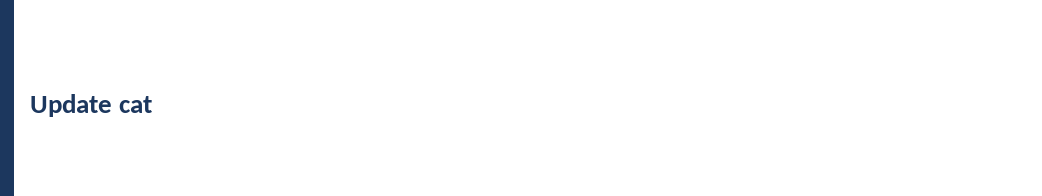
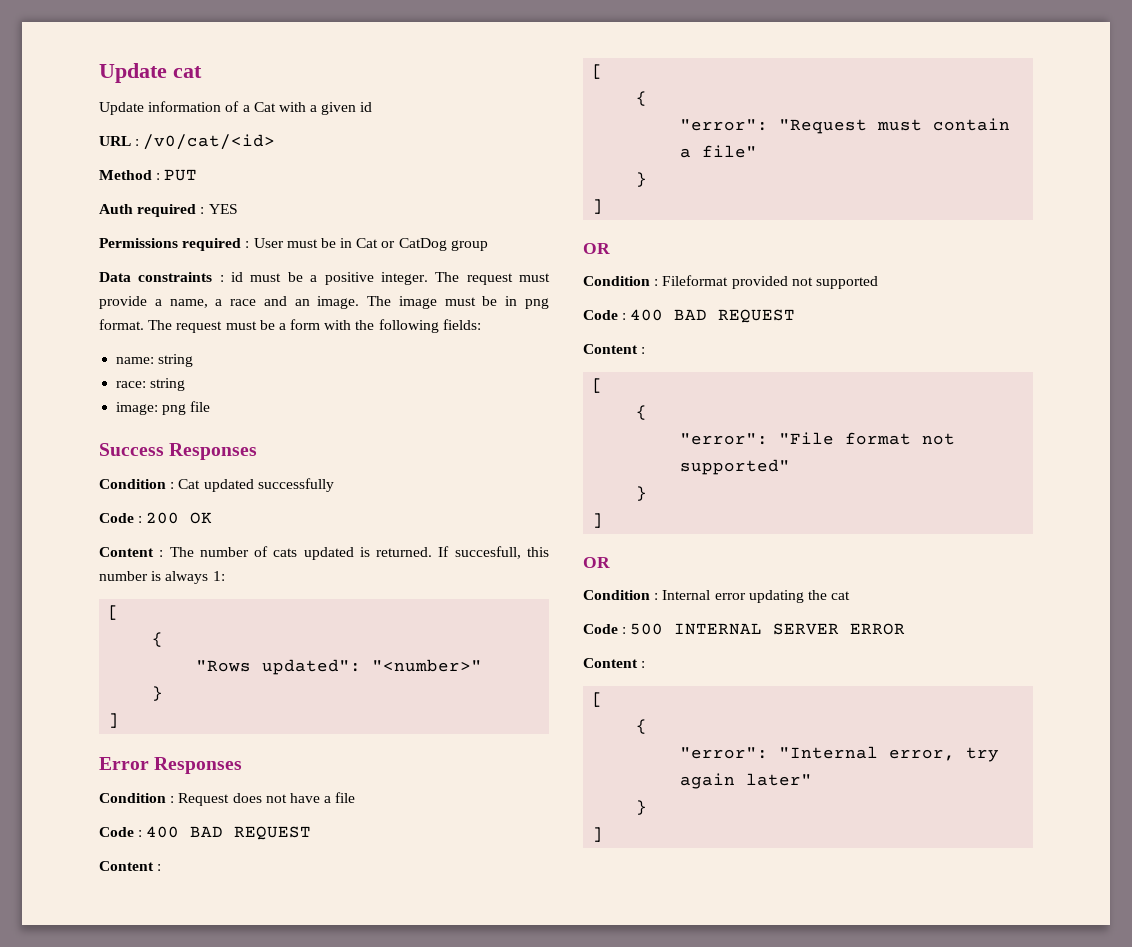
(153, 104) none -> [99,101,373,115] [99,134,276,150] [99,169,198,181] [99,204,238,217] [99,238,488,251] [99,272,551,285] [99,296,549,309] [99,319,481,333] [116,354,194,367] [116,378,186,391] [116,401,211,415] [99,443,258,460] [99,478,334,492] [99,512,213,524] [99,546,549,560] [99,571,225,584] [108,605,120,620] [152,632,164,647] [196,659,483,675] [152,686,164,701] [108,713,120,728] [99,757,243,774] [99,792,356,806] [99,826,312,840] [99,861,162,871] [592,64,604,79] [636,91,648,106] [680,118,1011,134] [680,145,758,158] [636,172,648,187] [592,199,604,214] [583,243,610,254] [583,275,878,289] [583,309,796,323] [583,344,646,354] [592,378,604,393] [636,405,648,420] [680,432,956,445] [680,459,791,475] [636,486,648,501] [592,513,604,528] [583,557,610,568] [583,590,851,603] [583,623,906,635] [583,658,646,668] [592,692,604,707] [636,719,648,734] [680,746,1000,762] [680,773,813,789] [636,800,648,815] [592,827,604,842] // Update information of a Cat with a given id // URL : /v0/cat/<id> // Method : PUT // Auth required : YES // Permissions required : User must be in Cat or CatDog group // Data constraints : id must be a positive integer. The request must provide a name, a race and an image. The image must be in png format. The request must be a form with the following fields: // name: string // race: string // image: png file // Success Responses // Condition : Cat updated successfully // Code : 200 OK // Content : The number of cats updated is returned. If succesfull, this number is always 1: // [ // { // "Rows updated": "<number>" // } // ] // Error Responses // Condition : Request does not have a file // Code : 400 BAD REQUEST // Content : // [ // { // "error": "Request must contain a file" // } // ] // OR // Condition : Fileformat provided not supported // Code : 400 BAD REQUEST // Content : // [ // { // "error": "File format not supported" // } // ] // OR // Condition : Internal error updating the cat // Code : 500 INTERNAL SERVER ERROR // Content : // [ // { // "error": "Internal error, try again later" // } // ]

